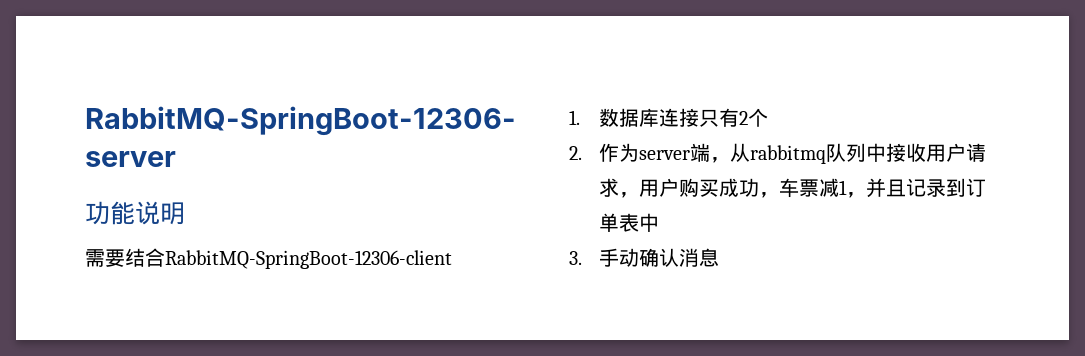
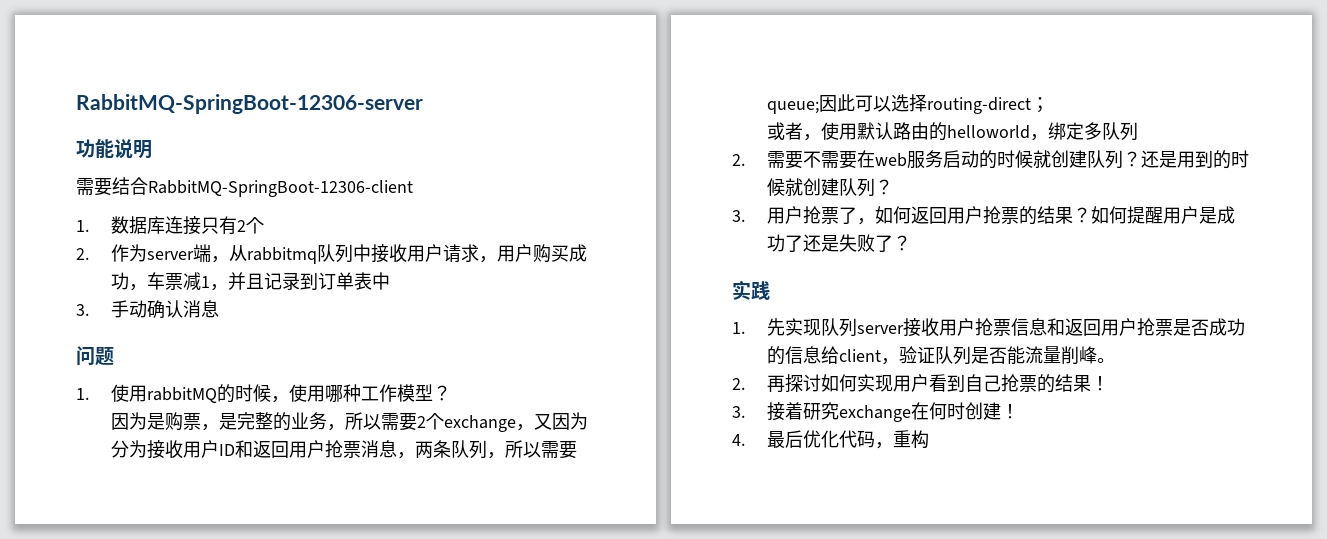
(720, 257) none -> [76,346,114,366] [76,384,451,403] [110,412,588,432] [110,440,577,459] [766,94,1049,114] [766,122,1138,141] [732,150,1249,169] [766,178,893,197] [732,206,1235,225] [766,234,911,252] [732,280,770,300] [732,318,1245,337] [766,346,1115,365] [732,374,1109,393] [732,402,1019,422] [732,430,929,449] // 问题 // 1.使用rabbitMQ的时候，使用哪种工作模型？ // 因为是购票，是完整的业务，所以需要2个exchange，又因为分为接收用户ID和返回用户抢票消息，两条队列，所以需要queue;因此可以选择routing-direct； // 或者，使用默认路由的helloworld，绑定多队列 // 2.需要不需要在web服务启动的时候就创建队列？还是用到的时候就创建队列？ // 3.用户抢票了，如何返回用户抢票的结果？如何提醒用户是成功了还是失败了？ // 实践 // 1.先实现队列server接收用户抢票信息和返回用户抢票是否成功的信息给client，验证队列是否能流量削峰。 // 2.再探讨如何实现用户看到自己抢票的结果！ // 3.接着研究exchange在何时创建！ // 4.最后优化代码，重构

